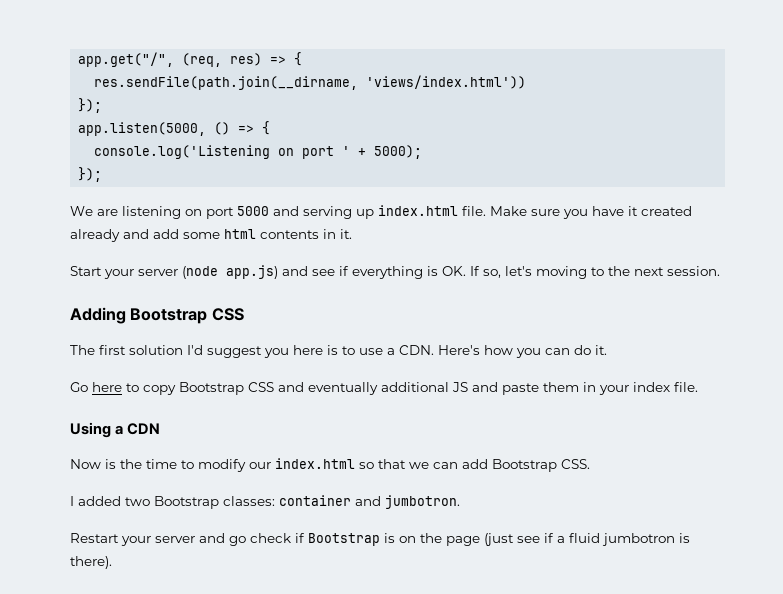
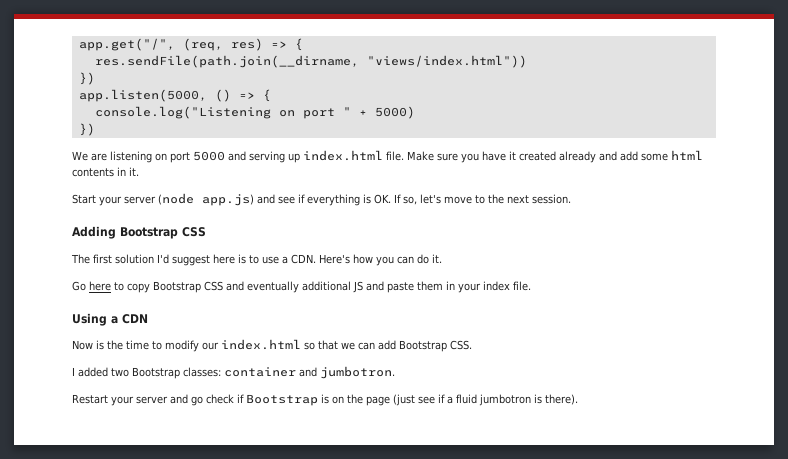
[366,75,527,89] [78,98,103,113] 'views/index.html')) // }); -> [366,55,527,68] [78,72,95,85] "views/index.html")) // })
[94,145,423,159] [78,167,103,182] console.log('Listening on port ' + 5000); // }); -> [94,106,415,119] [78,123,95,136] console.log("Listening on port " + 5000) // })
[536,266,587,279] moving -> [444,196,472,204] move
[264,348,289,358] you -> (210, 260) none

